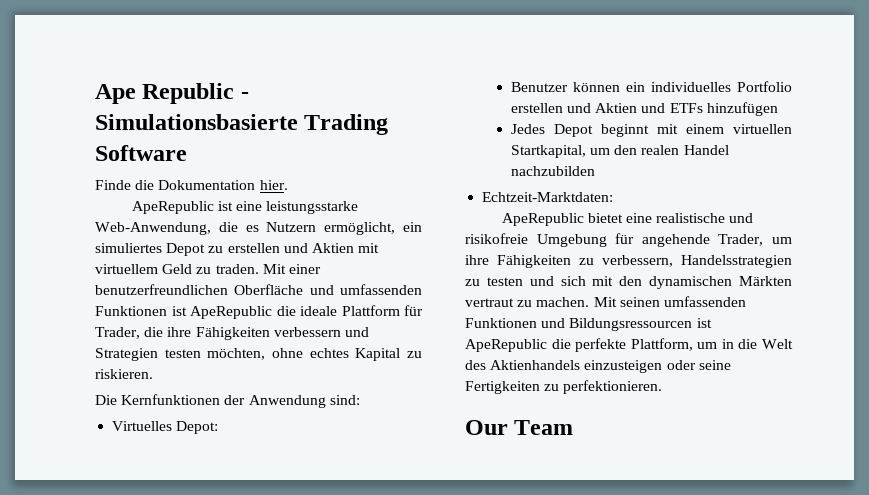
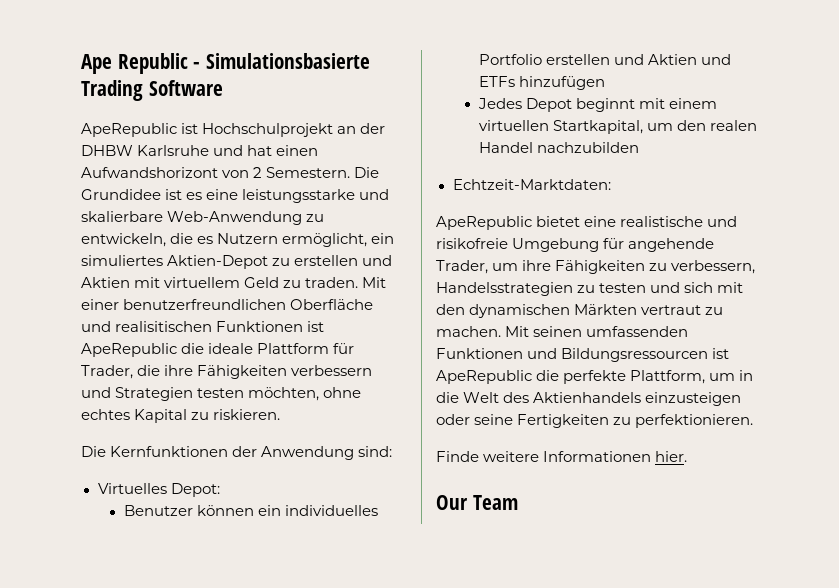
[95,180,288,190] [131,201,359,214] [95,222,211,235] Finde die Dokumentation hier. // ApeRepublic ist eine leistungsstarke Web-Anwendung, -> [81,123,386,137] [81,145,319,156] [81,167,380,178] [81,189,390,203] [81,211,325,225] [81,233,166,247] ApeRepublic ist Hochschulprojekt an der DHBW Karlsruhe und hat einen Aufwandshorizont von 2 Semestern. Die Grundidee ist es eine leistungsstarke und skalierbare Web-Anwendung zu entwickeln,
[166,243,206,256] Depot -> [167,255,269,269] Aktien-Depot
[340,284,422,295] umfassenden -> [115,321,213,332] realisitischen
(663, 387) none -> [436,451,688,462] // Finde weitere Informationen hier.

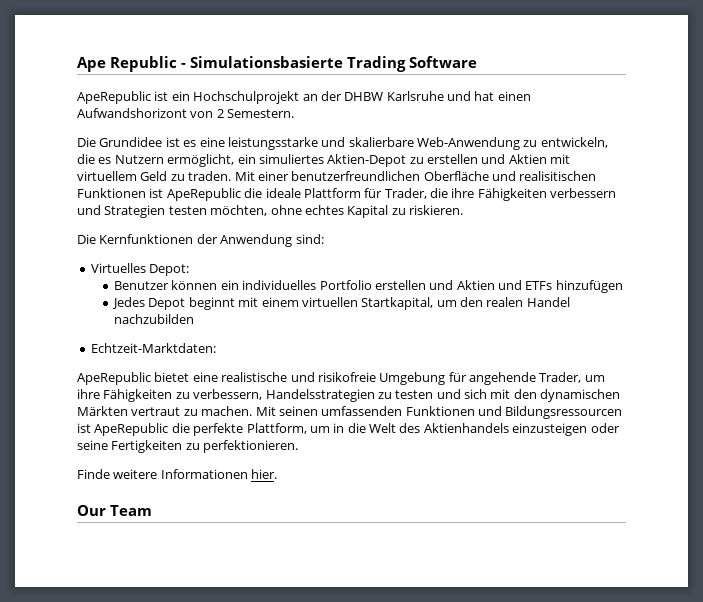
(199, 128) none -> [171,91,190,101] ein
(351, 172) none -> (295, 113) //

